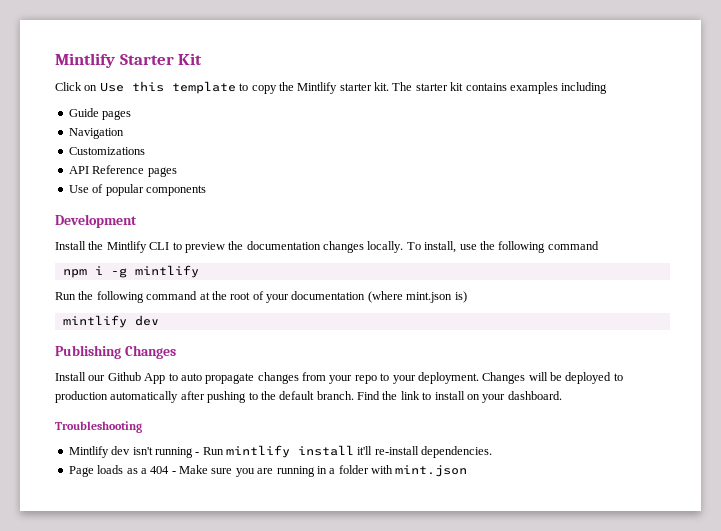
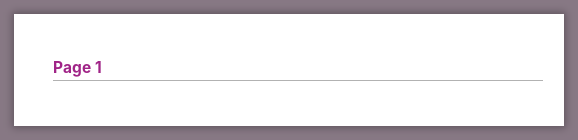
[55,53,203,68] [55,81,608,94] [68,108,132,120] [68,128,124,139] [68,147,145,155] [68,165,177,177] [68,184,206,196] [55,214,137,228] [55,241,599,253] [62,265,199,278] [55,291,467,303] [62,315,159,328] [55,345,176,359] [55,372,623,384] [55,391,562,403] [55,421,142,433] [68,445,493,458] [68,465,468,477] Mintlify Starter Kit // Click on Use this template to copy the Mintlify starter kit. The starter kit contains examples including // Guide pages // Navigation // Customizations // API Reference pages // Use of popular components // Development // Install the Mintlify CLI to preview the documentation changes locally. To install, use the following command // npm i -g mintlify // Run the following command at the root of your documentation (where mint.json is) // mintlify dev // Publishing Changes // Install our Github App to auto propagate changes from your repo to your deployment. Changes will be deployed to production automatically after pushing to the default branch. Find the link to install on your dashboard. // Troubleshooting // Mintlify dev isn't running - Run mintlify install it'll re-install dependencies. // Page loads as a 404 - Make sure you are running in a folder with mint.json -> [53,61,103,77] Page 1

